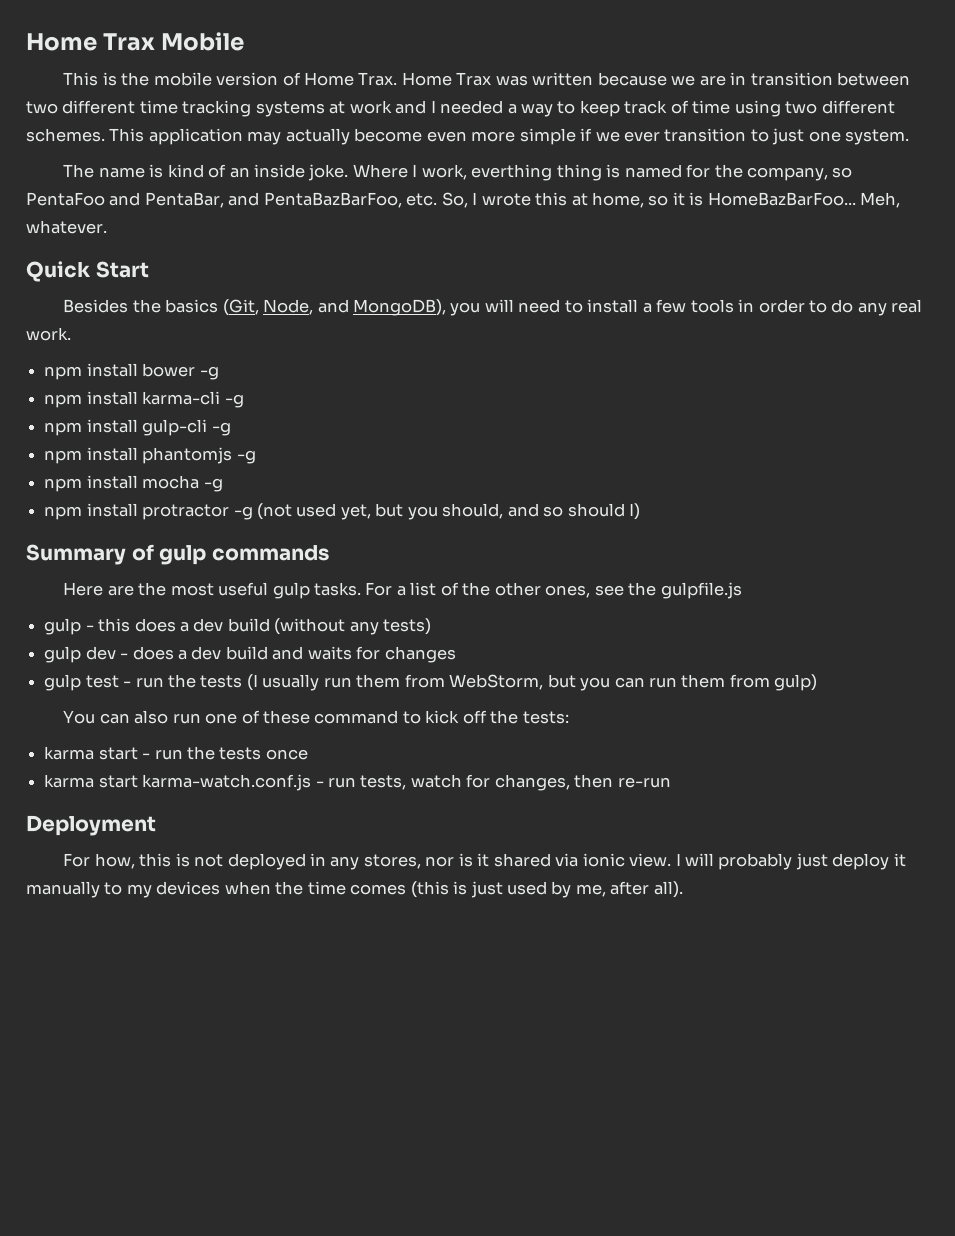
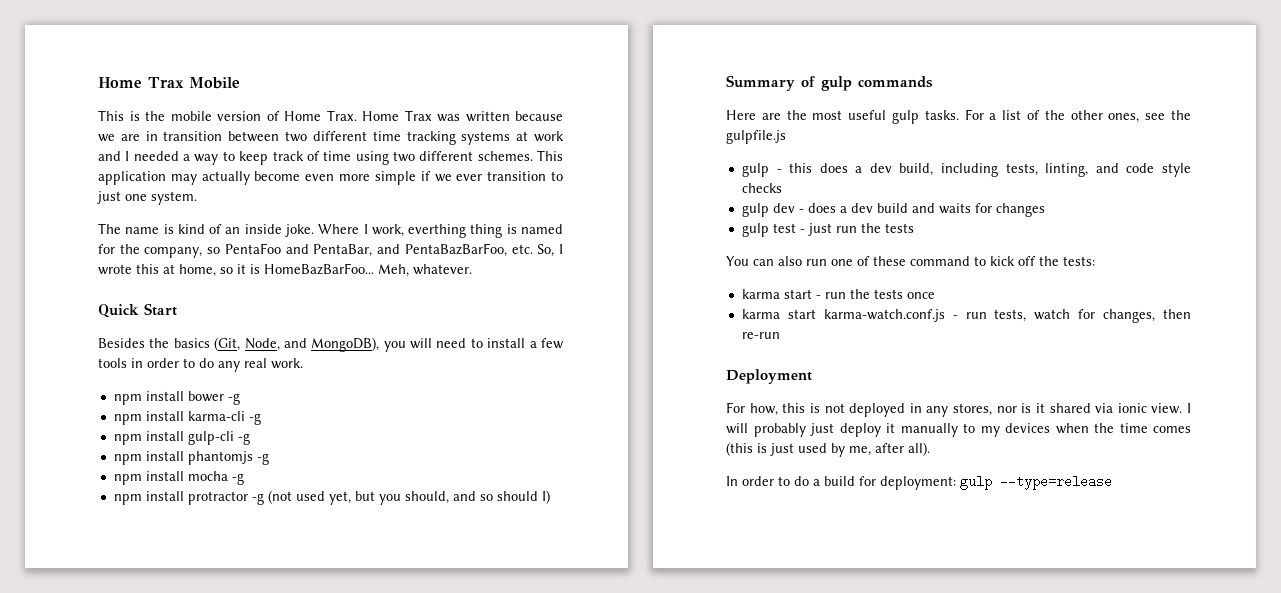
[227,618,432,635] build (without any tests) -> [899,163,1191,177] [741,183,782,193] build, including tests, linting, and code style checks
[135,674,818,691] run the tests (I usually run them from WebStorm, but you can run them from gulp) -> [807,223,914,236] just run the tests
(683, 889) none -> [726,475,1112,490] // In order to do a build for deployment: gulp --type=release

